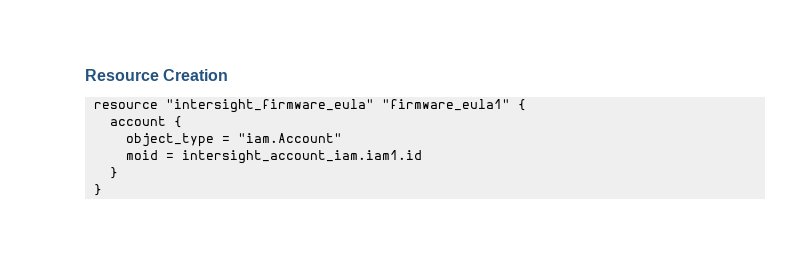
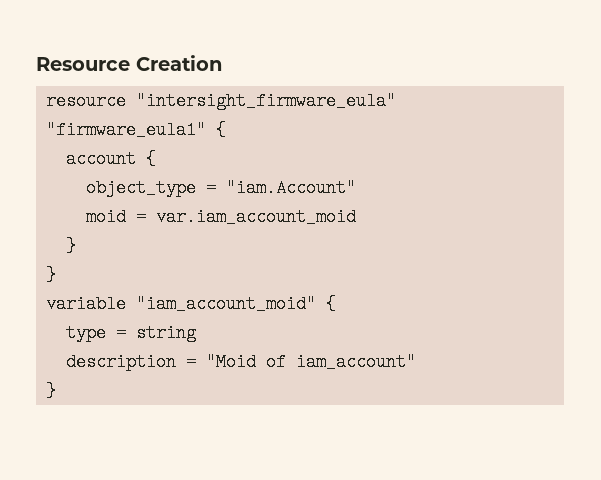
[182,150,423,164] intersight_account_iam.iam1.id -> [156,208,357,226] var.iam_account_moid
(103, 190) none -> [46,295,337,313] [66,324,197,342] [66,353,417,371] [46,382,57,400] // variable "iam_account_moid" { // type = string // description = "Moid of iam_account" // }

